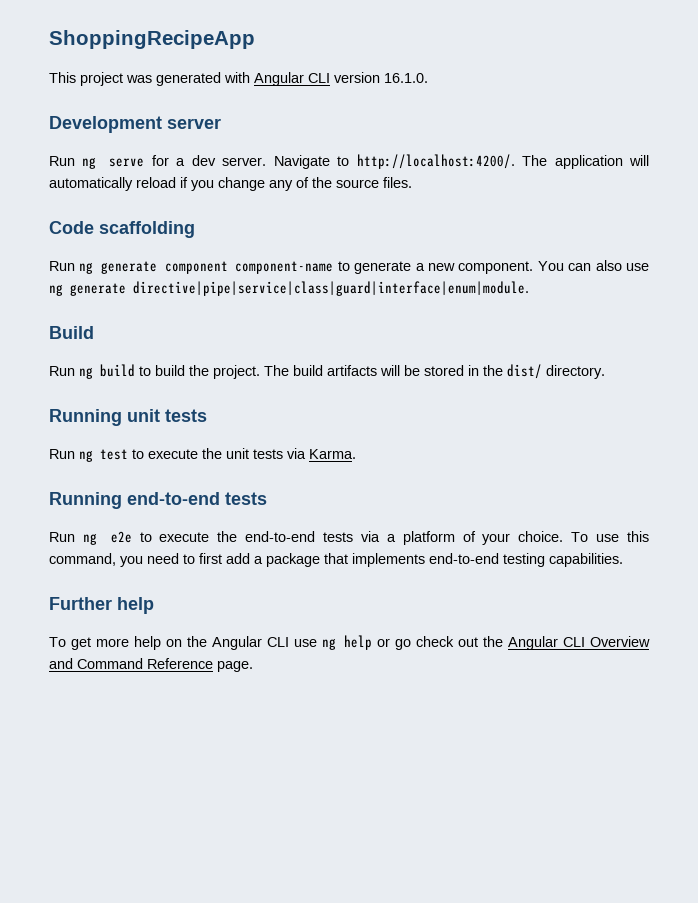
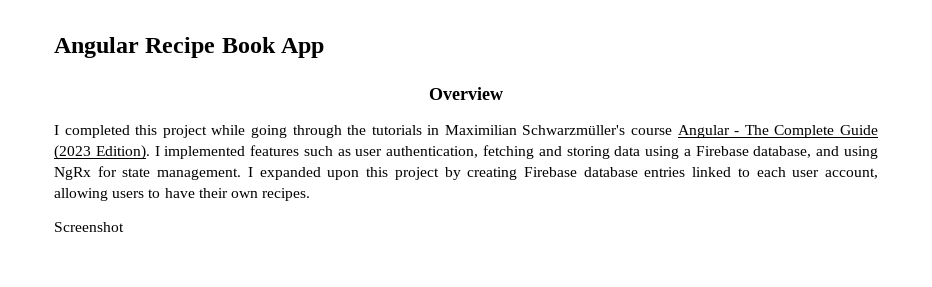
[49,30,255,49] [49,72,428,86] [49,116,221,133] [49,154,649,169] [49,177,412,191] [49,221,195,238] [49,260,650,274] [49,281,529,296] [49,326,94,339] [49,364,605,379] [49,409,207,426] [49,448,356,462] [49,492,267,509] [49,531,649,545] [49,553,623,567] [49,597,154,614] [49,635,650,650] [49,658,253,672] ShoppingRecipeApp // This project was generated with Angular CLI version 16.1.0. // Development server // Run ng serve for a dev server. Navigate to http://localhost:4200/. The application will automatically reload if you change any of the source files. // Code scaffolding // Run ng generate component component-name to generate a new component. You can also use ng generate directive|pipe|service|class|guard|interface|enum|module. // Build // Run ng build to build the project. The build artifacts will be stored in the dist/ directory. // Running unit tests // Run ng test to execute the unit tests via Karma. // Running end-to-end tests // Run ng e2e to execute the end-to-end tests via a platform of your choice. To use this command, you need to first add a package that implements end-to-end testing capabilities. // Further help // To get more help on the Angular CLI use ng help or go check out the Angular CLI Overview and Command Reference page. -> [54,37,325,58] [429,87,503,100] [54,125,879,138] [54,145,879,160] [54,166,878,180] [54,188,311,201] [54,222,124,232] Angular Recipe Book App // Overview // I completed this project while going through the tutorials in Maximilian Schwarzmüller's course Angular - The Complete Guide (2023 Edition). I implemented features such as user authentication, fetching and storing data using a Firebase database, and using NgRx for state management. I expanded upon this project by creating Firebase database entries linked to each user account, allowing users to have their own recipes. // Screenshot

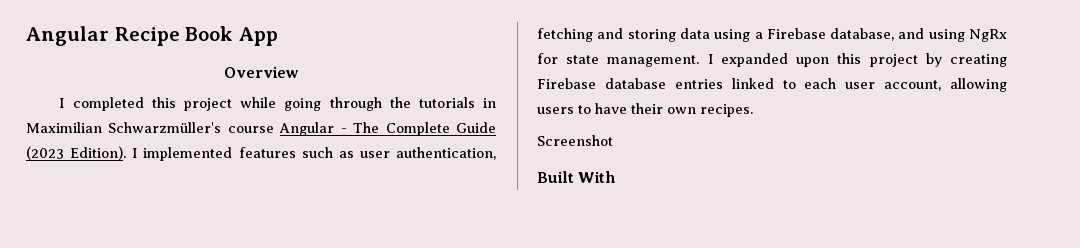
(124, 227) none -> [537,171,616,183] // Built With

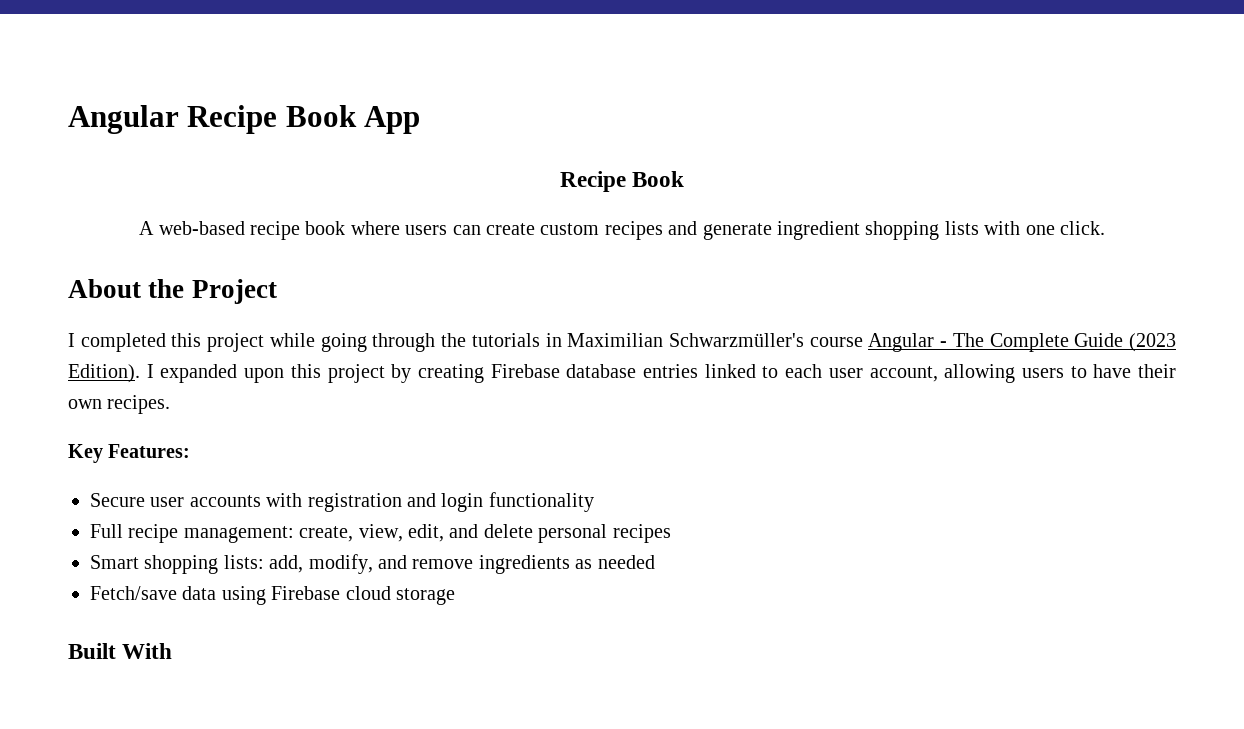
[223,66,299,78] Overview -> [559,171,685,192] [139,221,1105,240] [68,279,277,304] Recipe Book // A web-based recipe book where users can create custom recipes and generate ingredient shopping lists with one click. // About the Project
[143,147,496,161] [537,28,1008,42] [537,53,713,67] implemented features such as user authentication, fetching and storing data using a Firebase database, and using NgRx for state management. I -> (154, 371) none
[537,135,613,146] Screenshot -> [68,444,191,463] [90,492,594,512] [90,524,671,543] [90,554,655,574] [90,586,455,605] Key Features: // Secure user accounts with registration and login functionality // Full recipe management: create, view, edit, and delete personal recipes // Smart shopping lists: add, modify, and remove ingredients as needed // Fetch/save data using Firebase cloud storage

